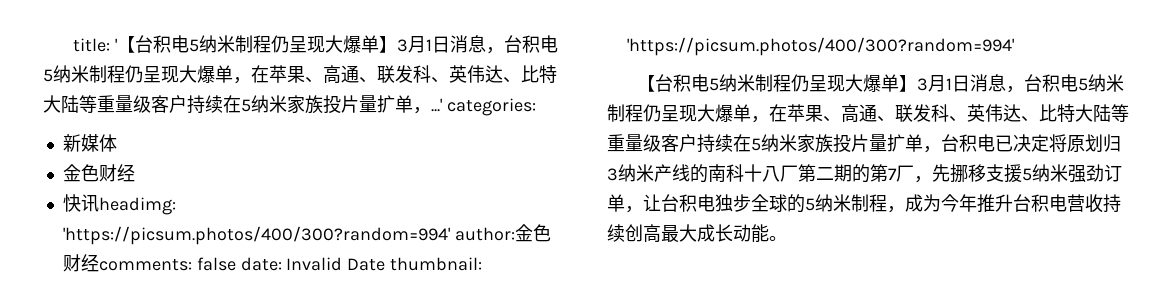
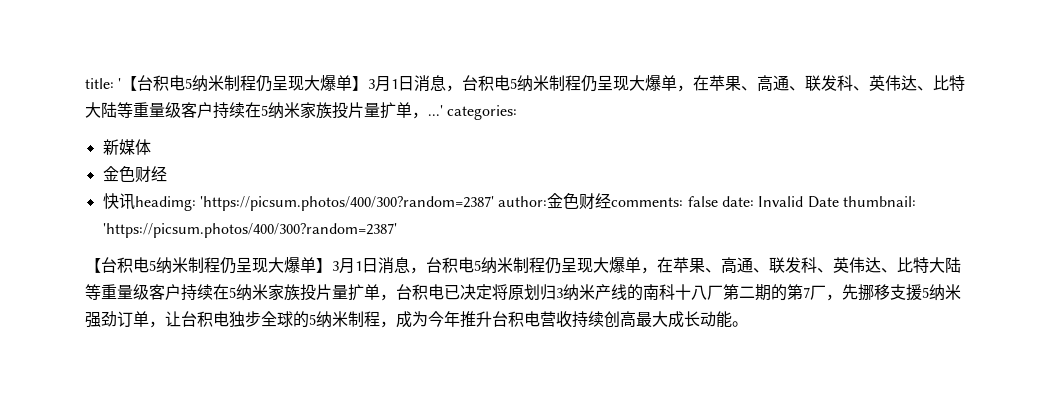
[62,226,450,245] 'https://picsum.photos/400/300?random=994' -> [199,196,494,211] 'https://picsum.photos/400/300?random=2387'
[626,37,1014,56] 'https://picsum.photos/400/300?random=994' -> [102,223,397,238] 'https://picsum.photos/400/300?random=2387'

